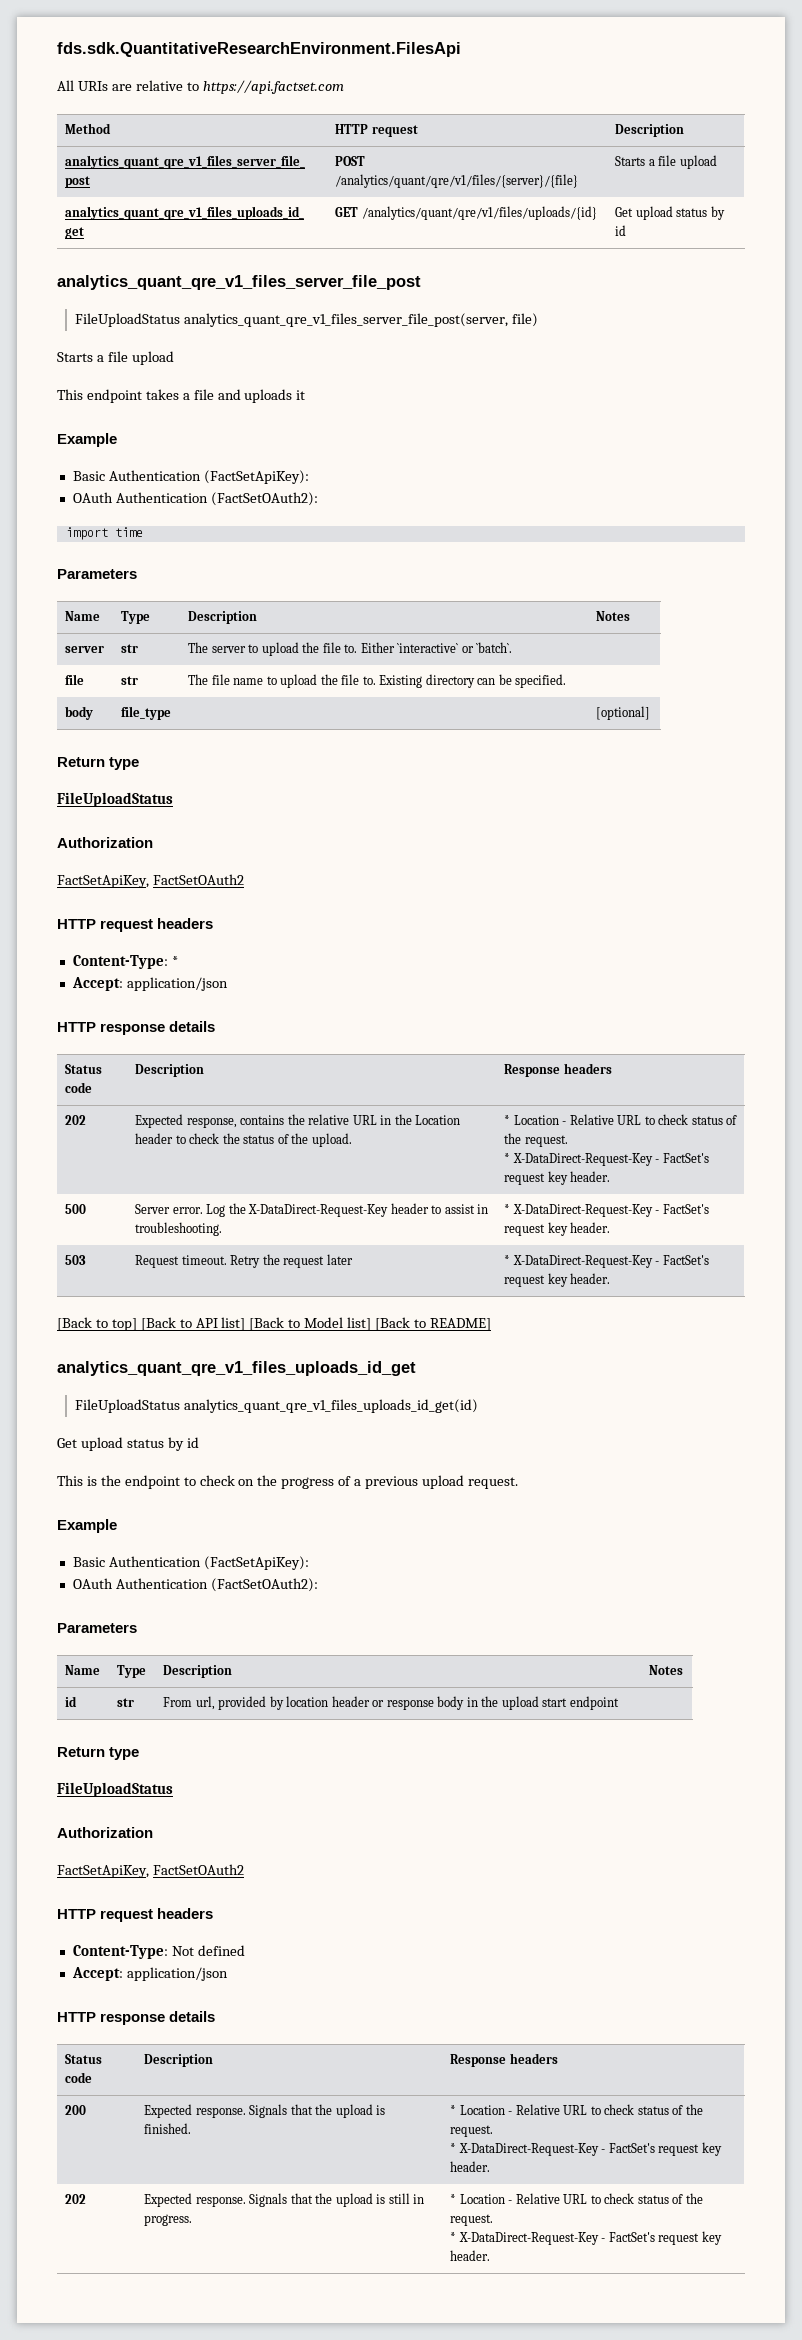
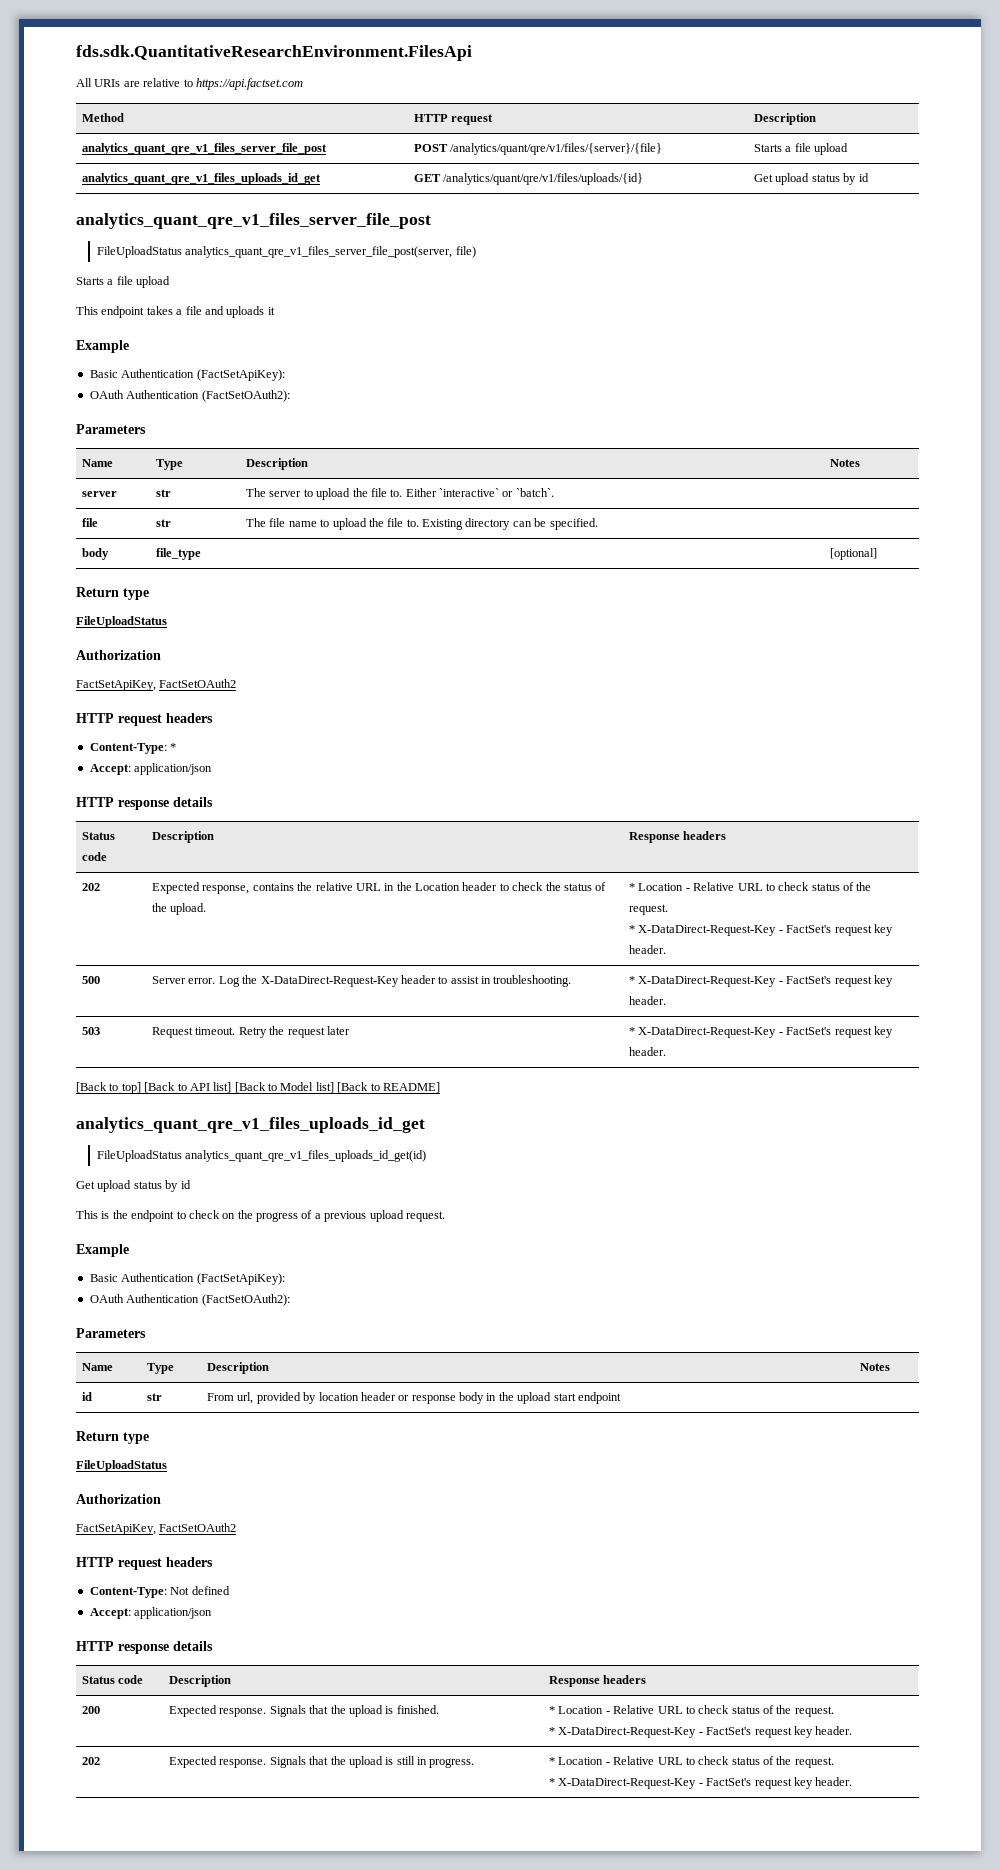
[65,527,143,540] // import time -> (290, 396) none

